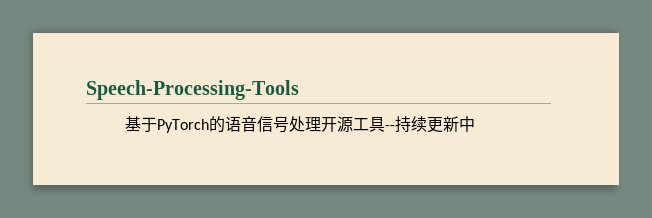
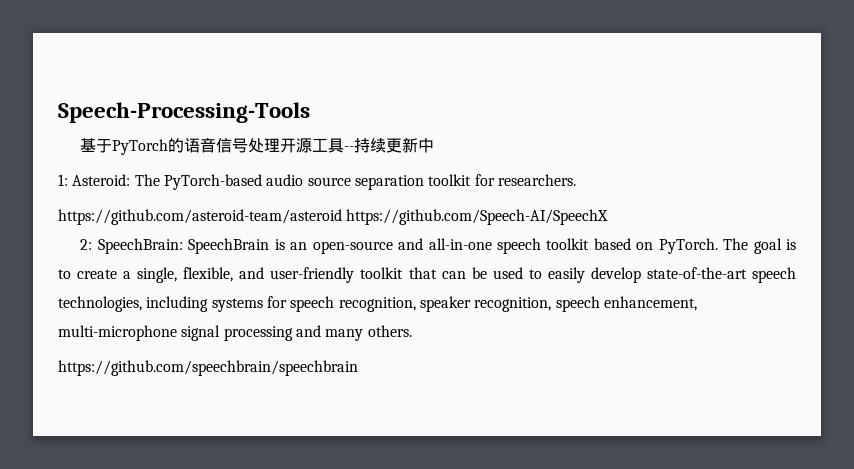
(476, 124) none -> [58,174,576,190] [58,209,609,225] [80,238,797,254] [58,267,796,283] [58,296,697,312] [58,325,412,341] [58,360,358,376] // 1: Asteroid: The PyTorch-based audio source separation toolkit for researchers. // https://github.com/asteroid-team/asteroid https://github.com/Speech-AI/SpeechX // 2: SpeechBrain: SpeechBrain is an open-source and all-in-one speech toolkit based on PyTorch. The goal is to create a single, flexible, and user-friendly toolkit that can be used to easily develop state-of-the-art speech technologies, including systems for speech recognition, speaker recognition, speech enhancement, multi-microphone signal processing and many others. // https://github.com/speechbrain/speechbrain

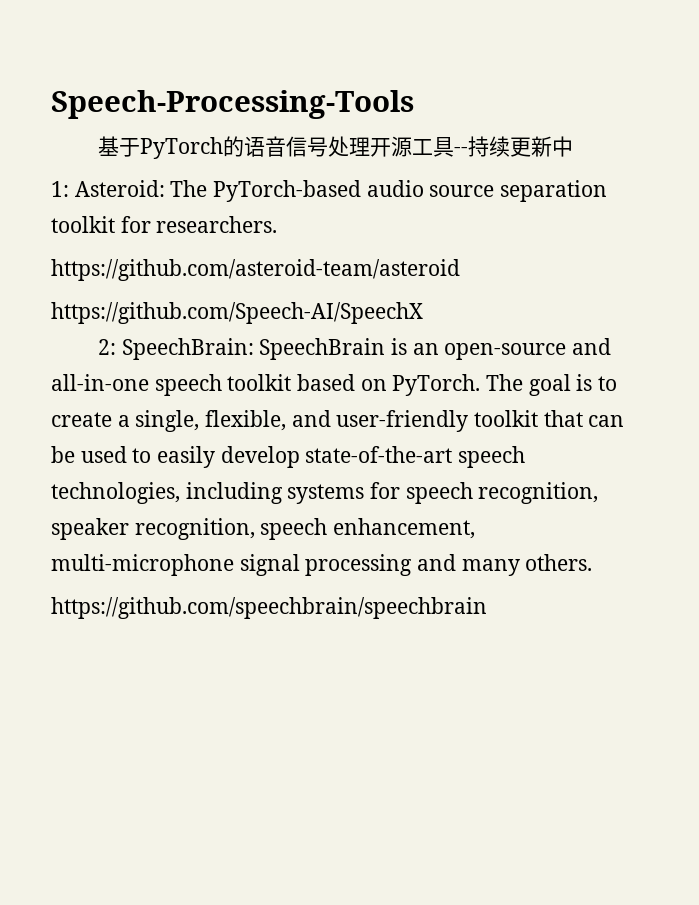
(342, 217) none -> (460, 270) //

